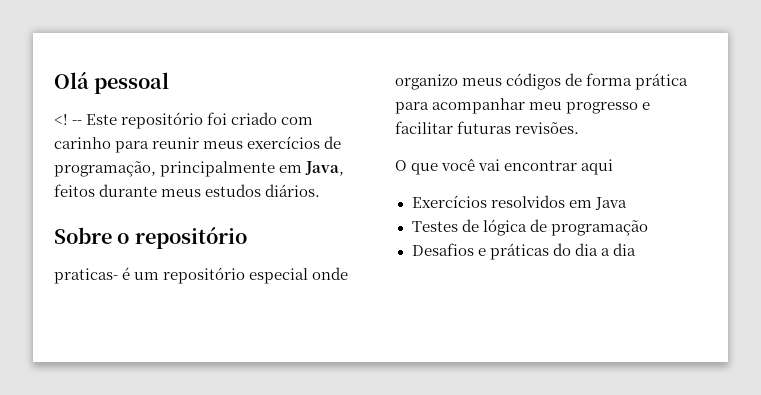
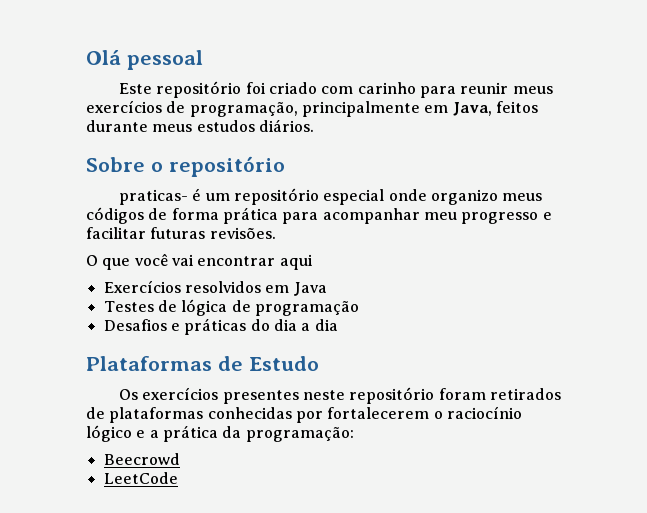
[54,114,83,125] <! -- -> (203, 60) none
(636, 249) none -> [86,356,319,371] [119,387,561,404] [86,406,522,423] [86,425,354,442] [103,453,180,465] [103,472,178,484] // Plataformas de Estudo // Os exercícios presentes neste repositório foram retirados de plataformas conhecidas por fortalecerem o raciocínio lógico e a prática da programação: // Beecrowd // LeetCode

